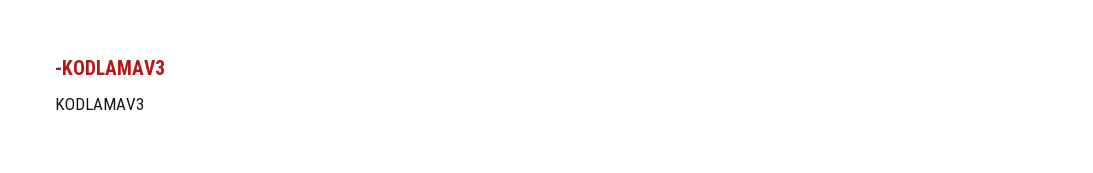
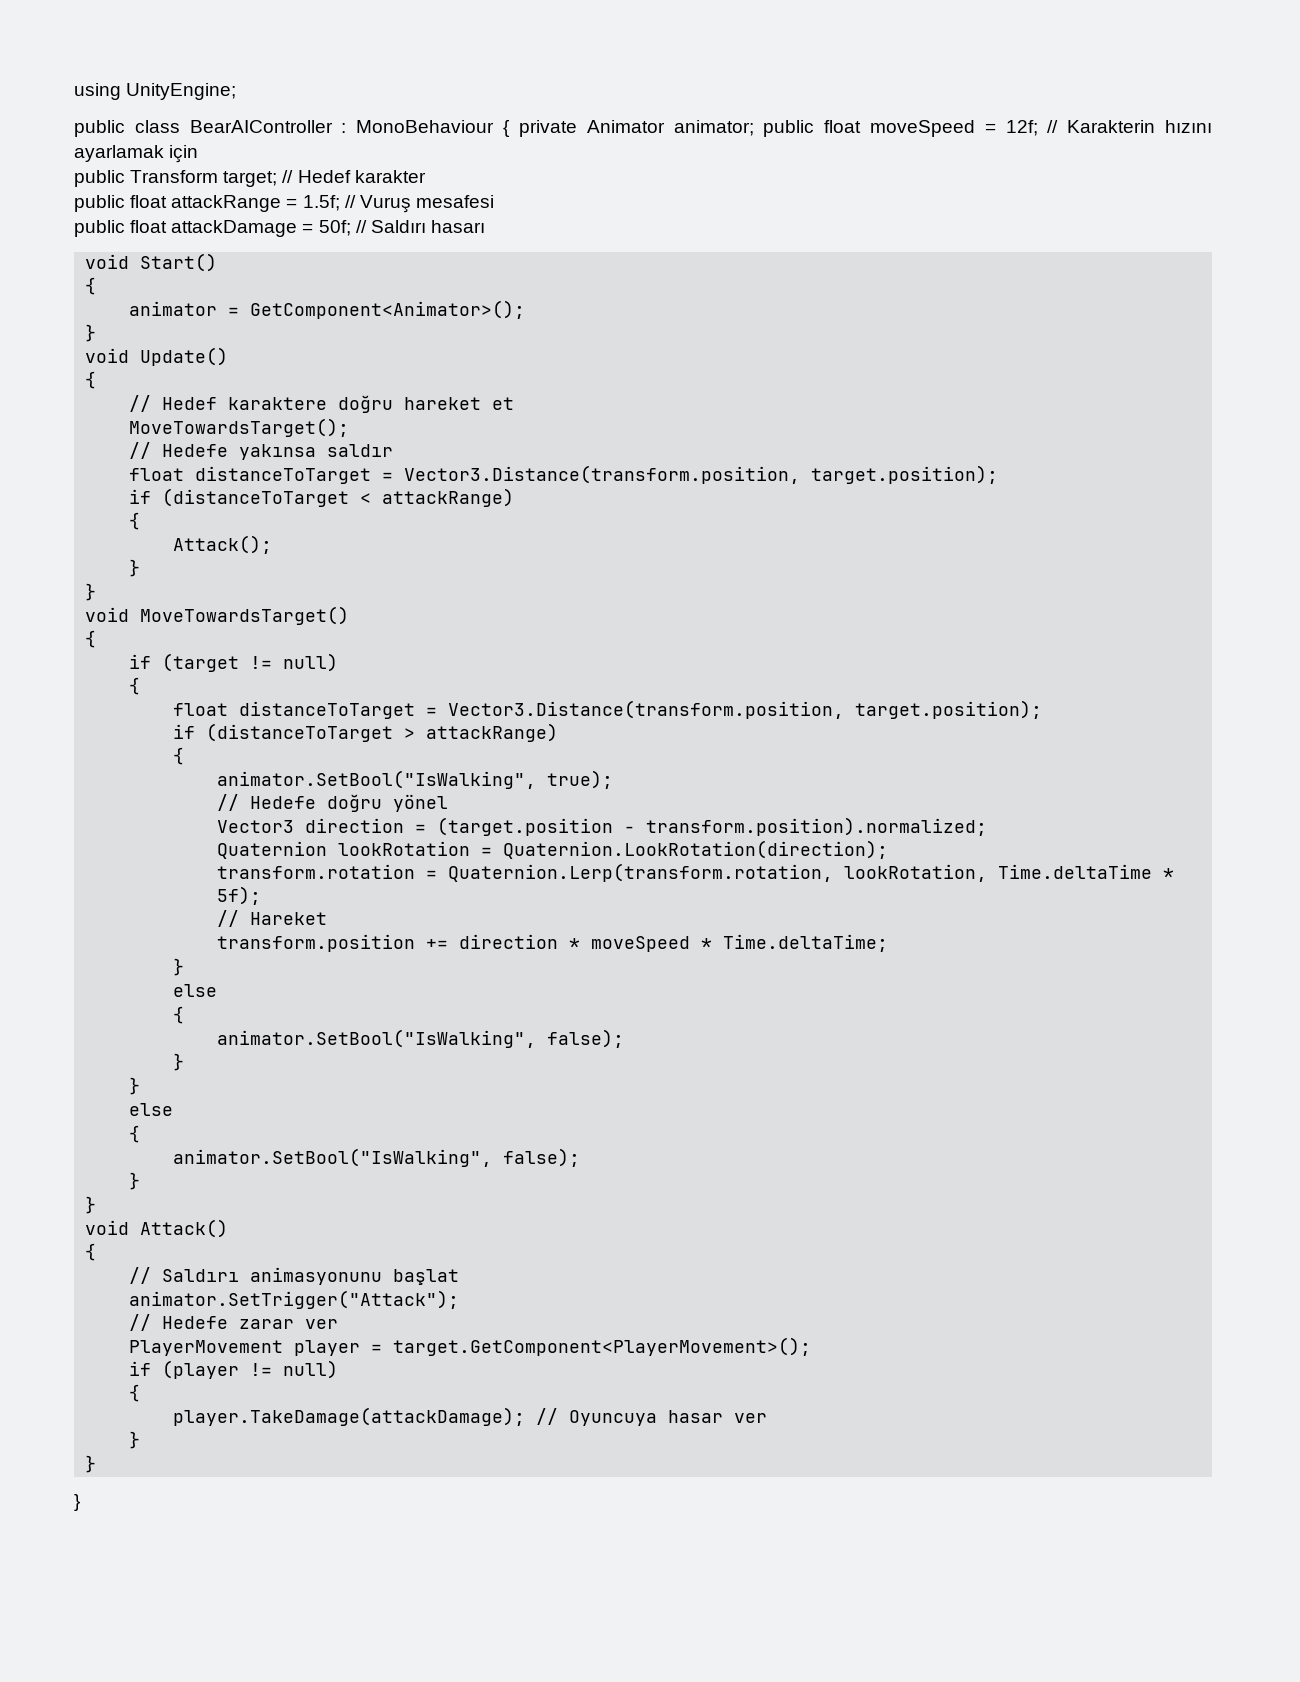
[55,60,165,75] [55,98,144,110] -KODLAMAV3 // KODLAMAV3 -> [74,83,237,100] [74,120,1212,137] [74,145,199,163] [74,170,426,187] [74,195,494,213] [74,220,485,237] [85,253,218,272] [85,277,97,295] [129,300,526,319] [85,324,97,342] [85,347,229,366] [85,371,97,389] [129,395,515,413] [129,418,350,437] [129,442,394,460] [129,465,999,484] [129,488,515,507] [129,512,141,530] [173,535,273,554] [129,559,141,577] [85,583,97,601] [85,606,350,625] [85,630,97,648] [129,653,339,672] [129,677,141,695] [173,700,1043,719] [173,723,559,742] [173,747,185,765] [217,770,614,789] [217,794,449,812] [217,817,988,836] [217,840,889,859] [217,863,1175,882] [217,886,262,905] [217,910,328,927] [217,934,889,952] [173,958,185,976] [173,984,218,997] [173,1006,185,1024] [217,1029,625,1048] [173,1053,185,1071] [129,1077,141,1095] [129,1103,174,1116] [129,1125,141,1143] [173,1148,581,1167] [129,1172,141,1190] [85,1196,97,1214] [85,1219,229,1238] [85,1243,97,1261] [129,1267,460,1285] [129,1290,460,1309] [129,1314,339,1331] [129,1337,812,1356] [129,1360,339,1379] [129,1384,141,1402] [173,1407,768,1426] [129,1431,141,1449] [85,1455,97,1473] [74,1494,80,1511] using UnityEngine; // public class BearAIController : MonoBehaviour { private Animator animator; public float moveSpeed = 12f; // Karakterin hızını ayarlamak için // public Transform target; // Hedef karakter // public float attackRange = 1.5f; // Vuruş mesafesi // public float attackDamage = 50f; // Saldırı hasarı // void Start() // { // animator = GetComponent<Animator>(); // } // void Update() // { // // Hedef karaktere doğru hareket et // MoveTowardsTarget(); // // Hedefe yakınsa saldır // float distanceToTarget = Vector3.Distance(transform.position, target.position); // if (distanceToTarget < attackRange) // { // Attack(); // } // } // void MoveTowardsTarget() // { // if (target != null) // { // float distanceToTarget = Vector3.Distance(transform.position, target.position); // if (distanceToTarget > attackRange) // { // animator.SetBool("IsWalking", true); // // Hedefe doğru yönel // Vector3 direction = (target.position - transform.position).normalized; // Quaternion lookRotation = Quaternion.LookRotation(direction); // transform.rotation = Quaternion.Lerp(transform.rotation, lookRotation, Time.deltaTime * 5f); // // Hareket // transform.position += direction * moveSpeed * Time.deltaTime; // } // else // { // animator.SetBool("IsWalking", false); // } // } // else // { // animator.SetBool("IsWalking", false); // } // } // void Attack() // { // // Saldırı animasyonunu başlat // animator.SetTrigger("Attack"); // // Hedefe zarar ver // PlayerMovement player = target.GetComponent<PlayerMovement>(); // if (player != null) // { // player.TakeDamage(attackDamage); // Oyuncuya hasar ver // } // } // }

